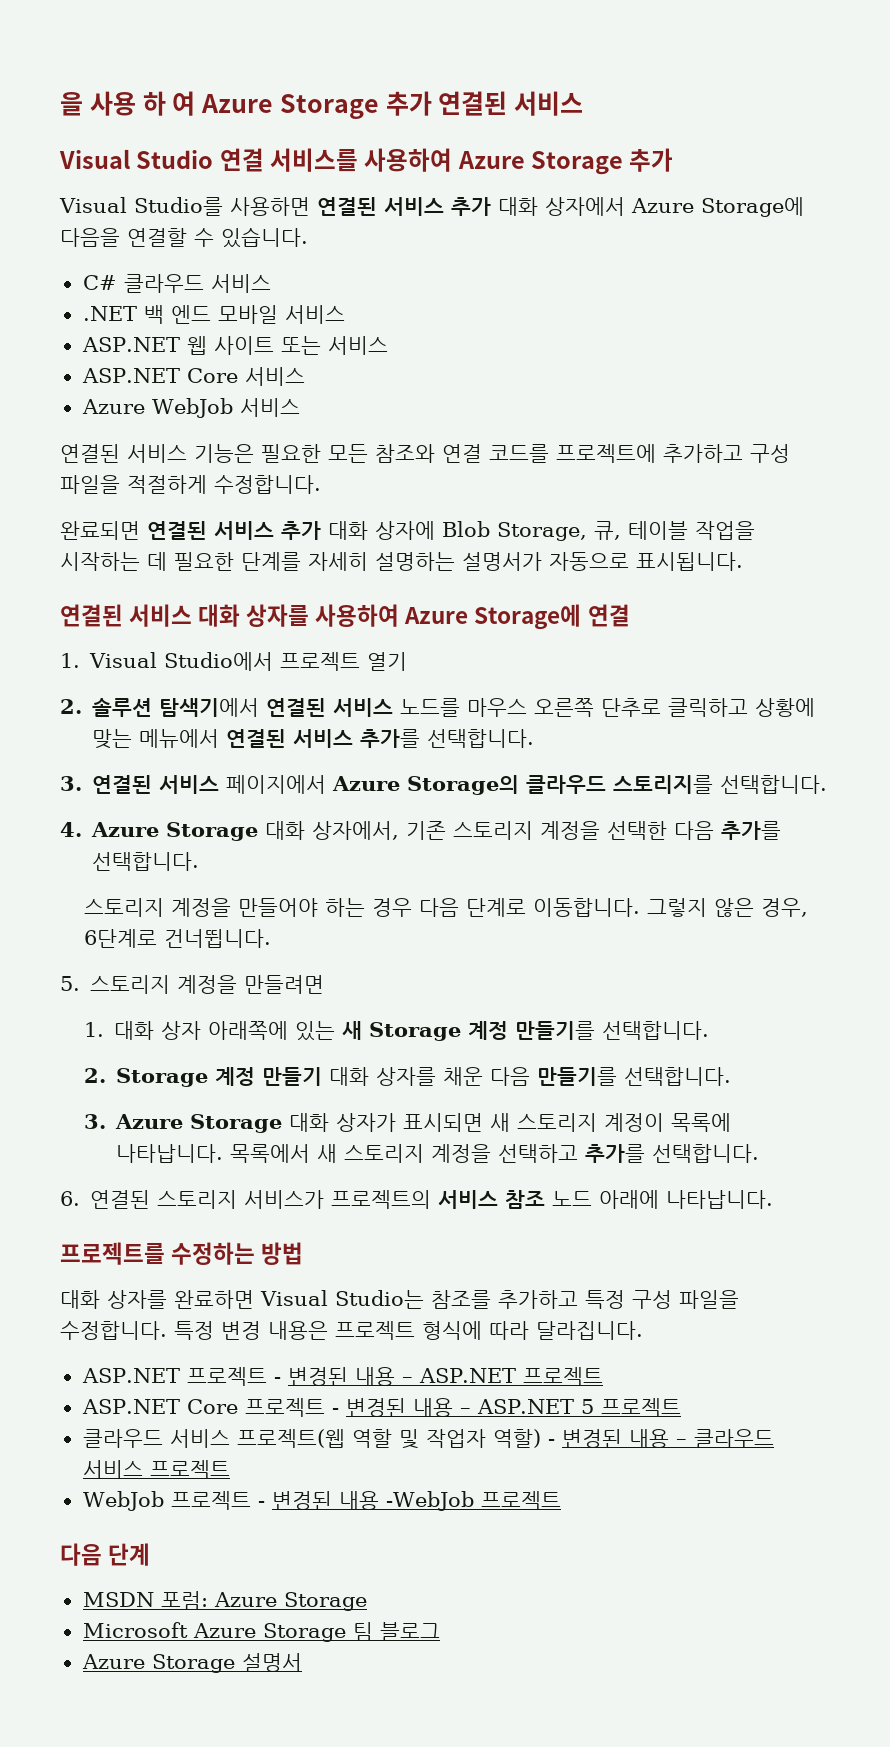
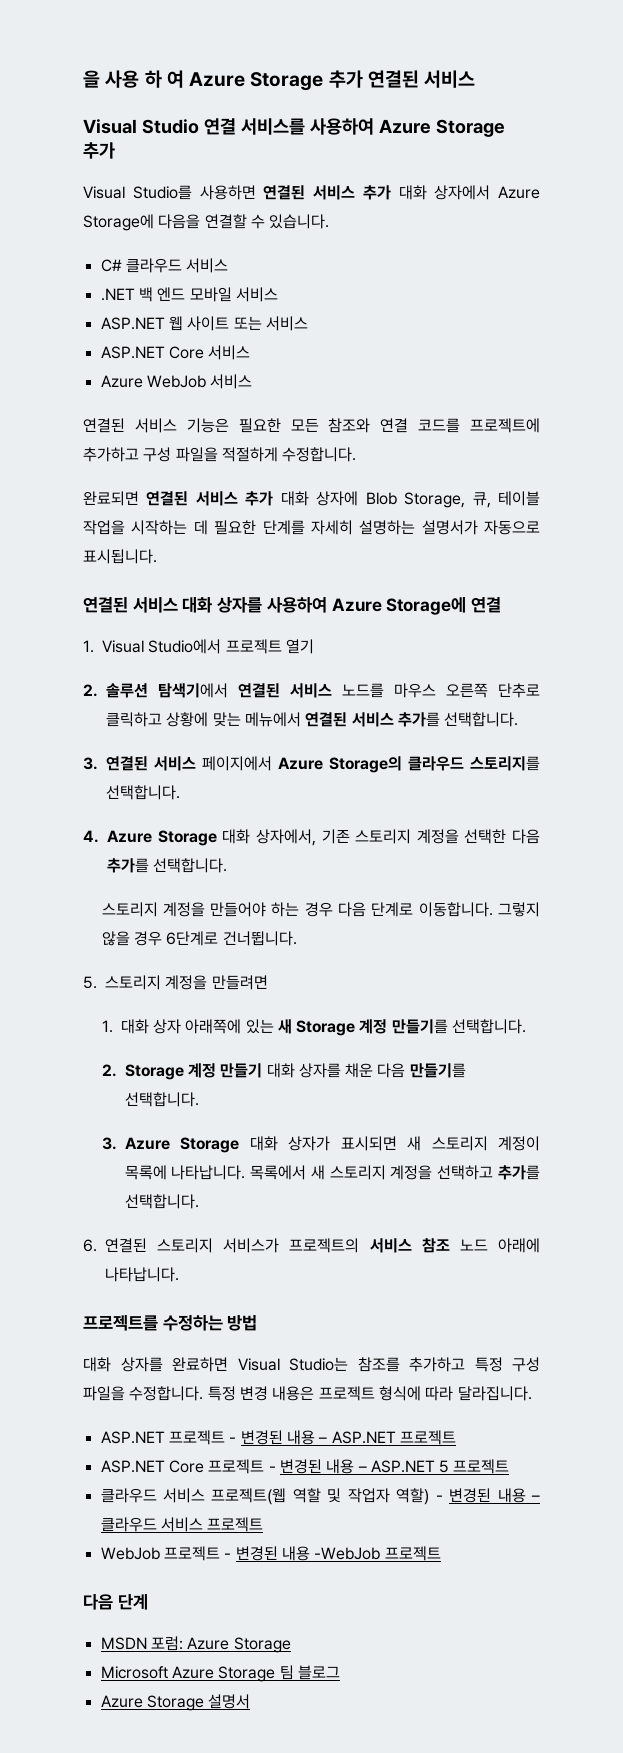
[713,898,808,917] 않은 경우, -> [101,931,162,946] 않을 경우

